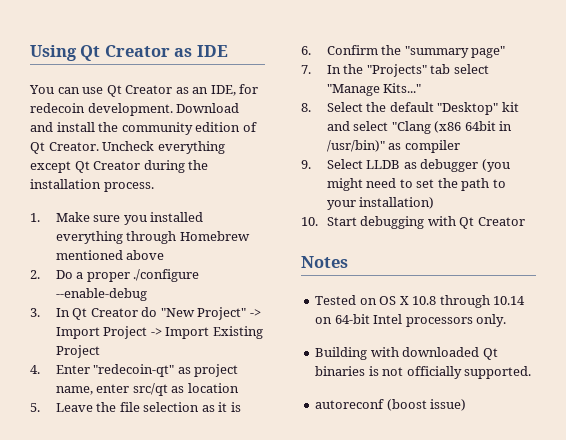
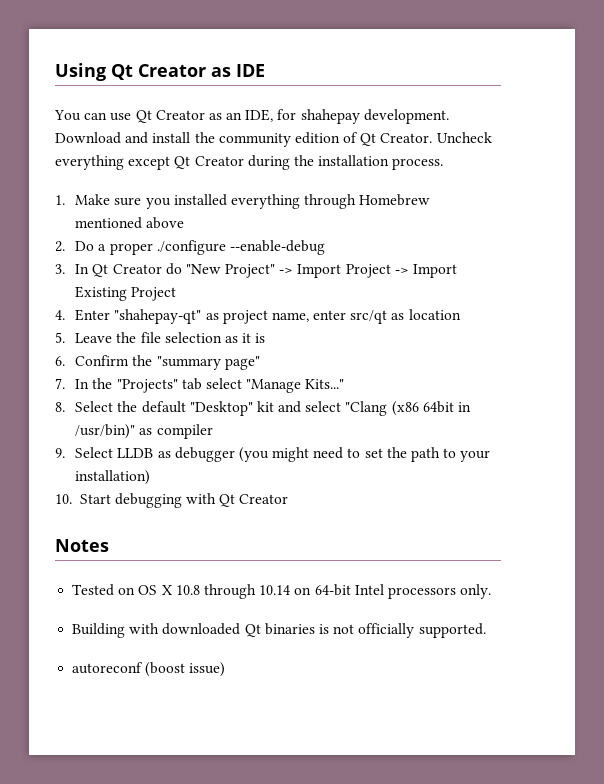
[30,103,85,113] redecoin -> [300,109,360,124] shahepay
[93,364,175,377] "redecoin-qt" -> [114,309,202,324] "shahepay-qt"

